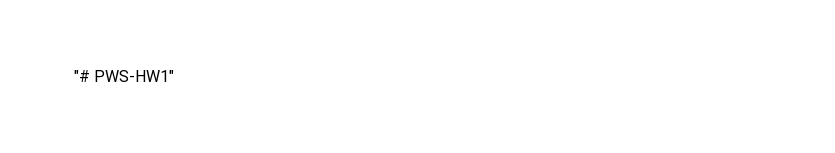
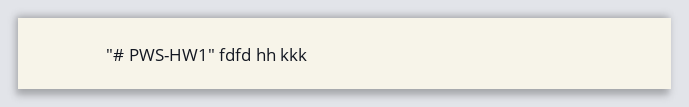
(175, 76) none -> [219,48,308,61] fdfd hh kkk

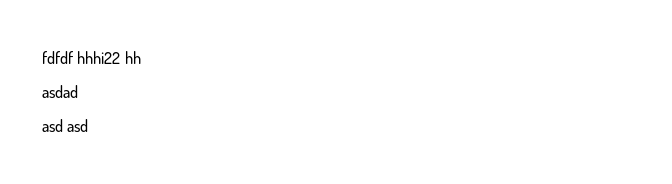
[106,48,308,61] "# PWS-HW1" fdfd hh kkk -> [42,51,141,64] [42,85,78,98] [42,119,89,132] fdfdf hhhi22 hh // asdad // asd asd

